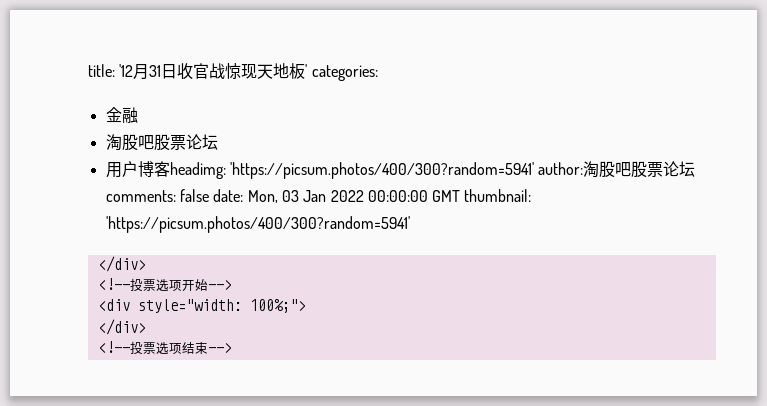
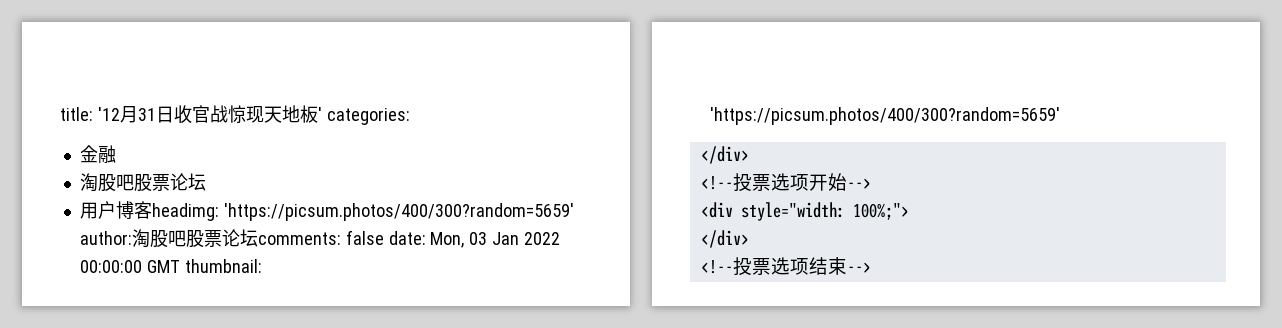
[229,162,534,179] 'https://picsum.photos/400/300?random=5941' -> [223,203,574,221] 'https://picsum.photos/400/300?random=5659'
[105,216,410,233] 'https://picsum.photos/400/300?random=5941' -> [709,107,1060,125] 'https://picsum.photos/400/300?random=5659'

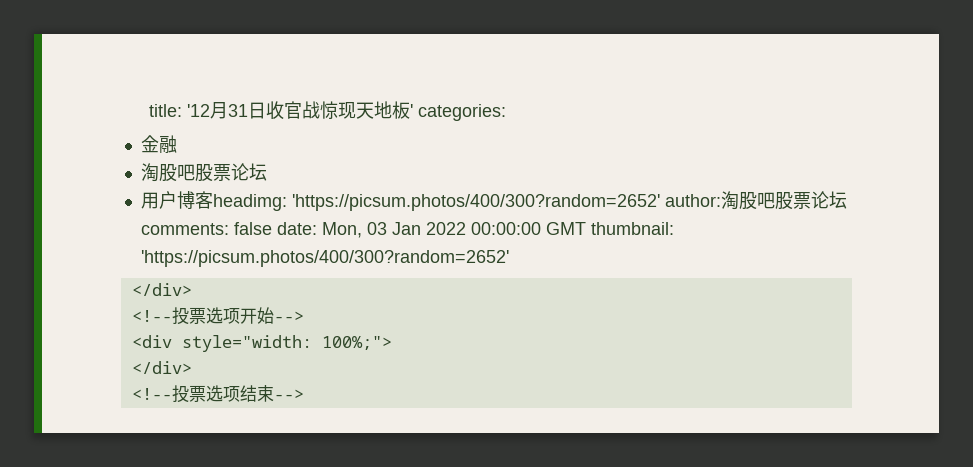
[223,203,574,221] 'https://picsum.photos/400/300?random=5659' -> [291,194,660,211] 'https://picsum.photos/400/300?random=2652'
[709,107,1060,125] 'https://picsum.photos/400/300?random=5659' -> [140,250,509,267] 'https://picsum.photos/400/300?random=2652'

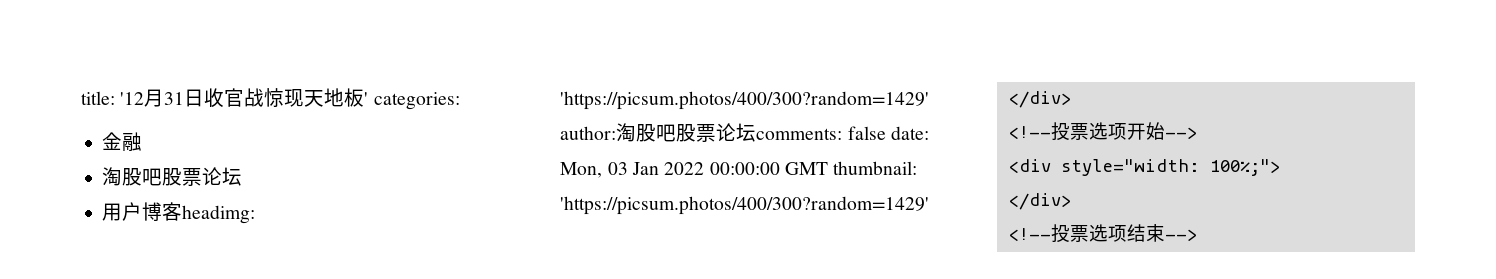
[291,194,660,211] 'https://picsum.photos/400/300?random=2652' -> [560,91,930,110] 'https://picsum.photos/400/300?random=1429'
[140,250,509,267] 'https://picsum.photos/400/300?random=2652' -> [560,196,930,215] 'https://picsum.photos/400/300?random=1429'

